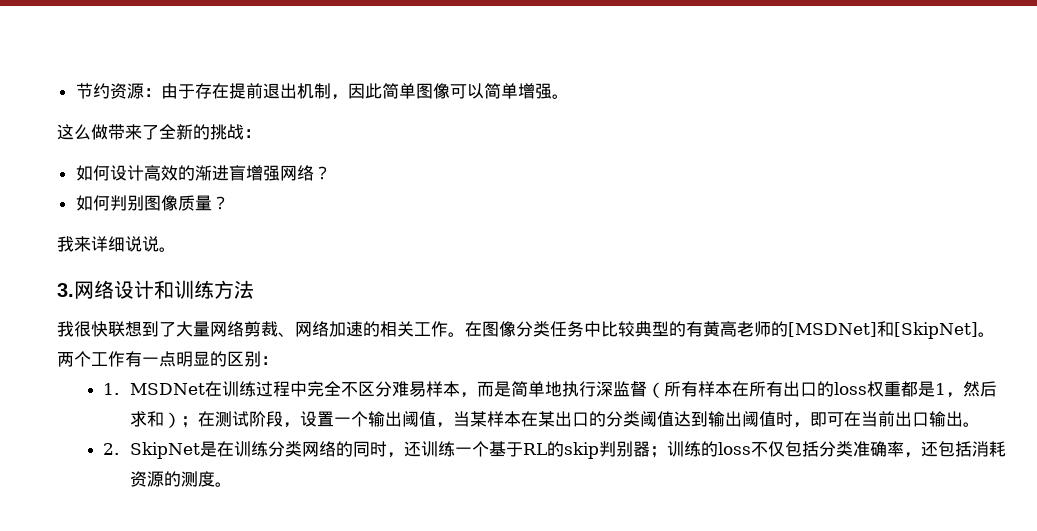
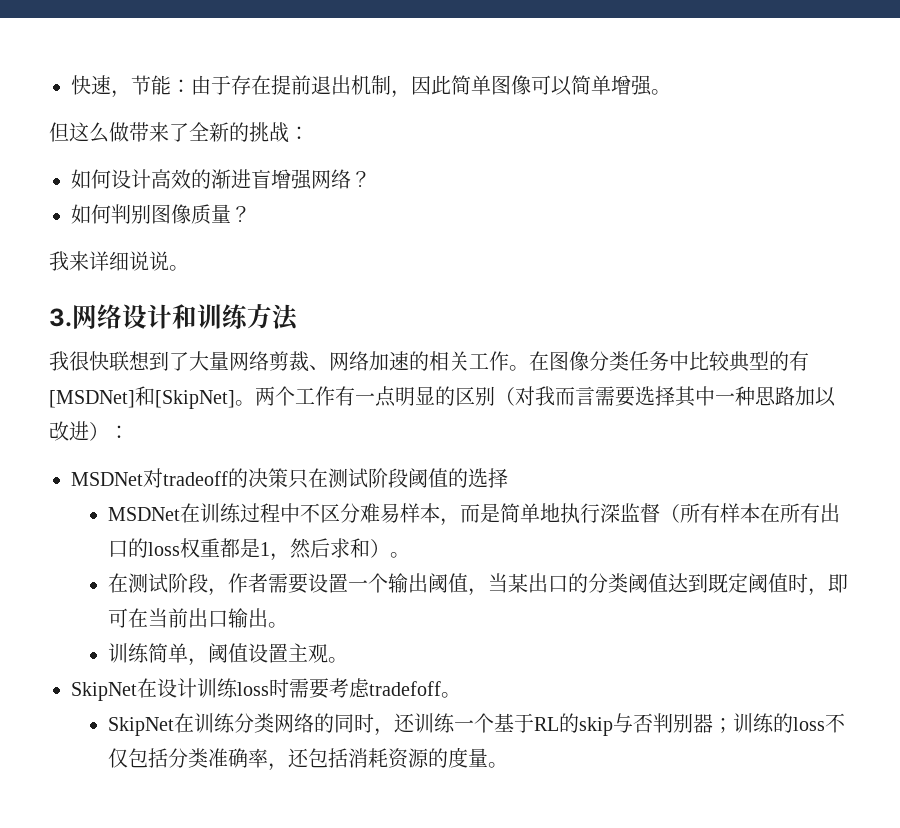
[75,83,144,99] 节约资源 -> [71,75,171,98] 快速，节能
(569, 96) none -> [49,122,69,142] 但
[703,321,788,337] 黄高老师的 -> (809, 361) none
[261,356,278,365] [102,383,119,395] ： // 1. -> [495,386,836,407] [49,421,129,441] [71,468,508,489] （对我而言需要选择其中一种思路加以改进）： // MSDNet对tradeoff的决策只在测试阶段阈值的选择 //
[306,381,341,397] 完全 -> (301, 513) none
[180,416,198,428] ； -> [390,552,411,558] 。 //
(300, 425) none -> [228,573,309,594] 作者需要
[486,411,555,427] 样本在某 -> (529, 583) none
[707,411,742,427] 输出 -> [708,573,749,593] 既定
[102,441,217,459] 2. SkipNet是 -> [108,643,349,666] [71,678,461,701] [108,717,175,736] 训练简单，阈值设置主观。 // SkipNet在设计训练loss时需要考虑tradefoff。 // SkipNet
(599, 450) none -> [613,713,654,733] 与否
[180,471,215,487] 测度 -> [448,747,489,768] 度量

